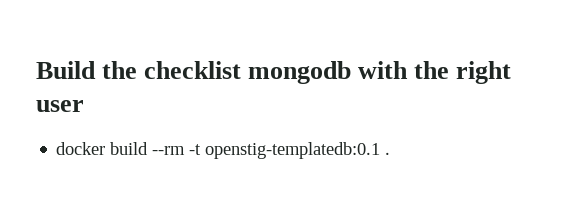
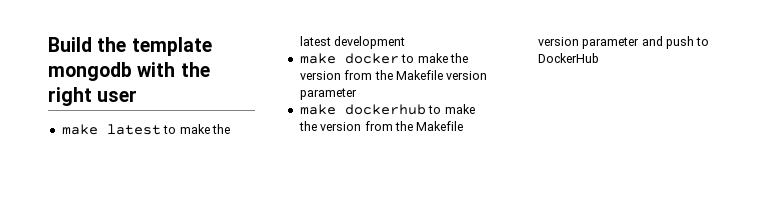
[144,61,242,79] checklist -> [131,37,212,56] template
[56,142,391,159] docker build --rm -t openstig-templatedb:0.1 . -> [61,124,230,135] [299,36,406,49] [299,53,468,64] [299,70,488,80] [299,88,357,100] [299,104,475,115] [298,121,464,131] [537,36,710,49] [537,53,599,63] make latest to make the latest development // make docker to make the version from the Makefile version parameter // make dockerhub to make the version from the Makefile version parameter and push to DockerHub

